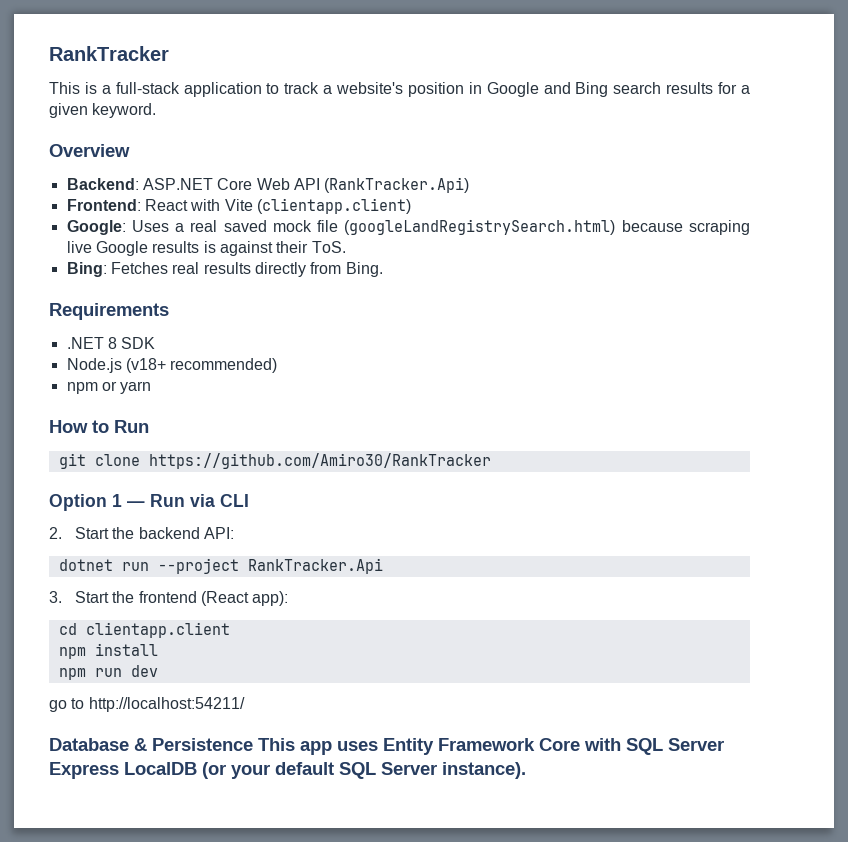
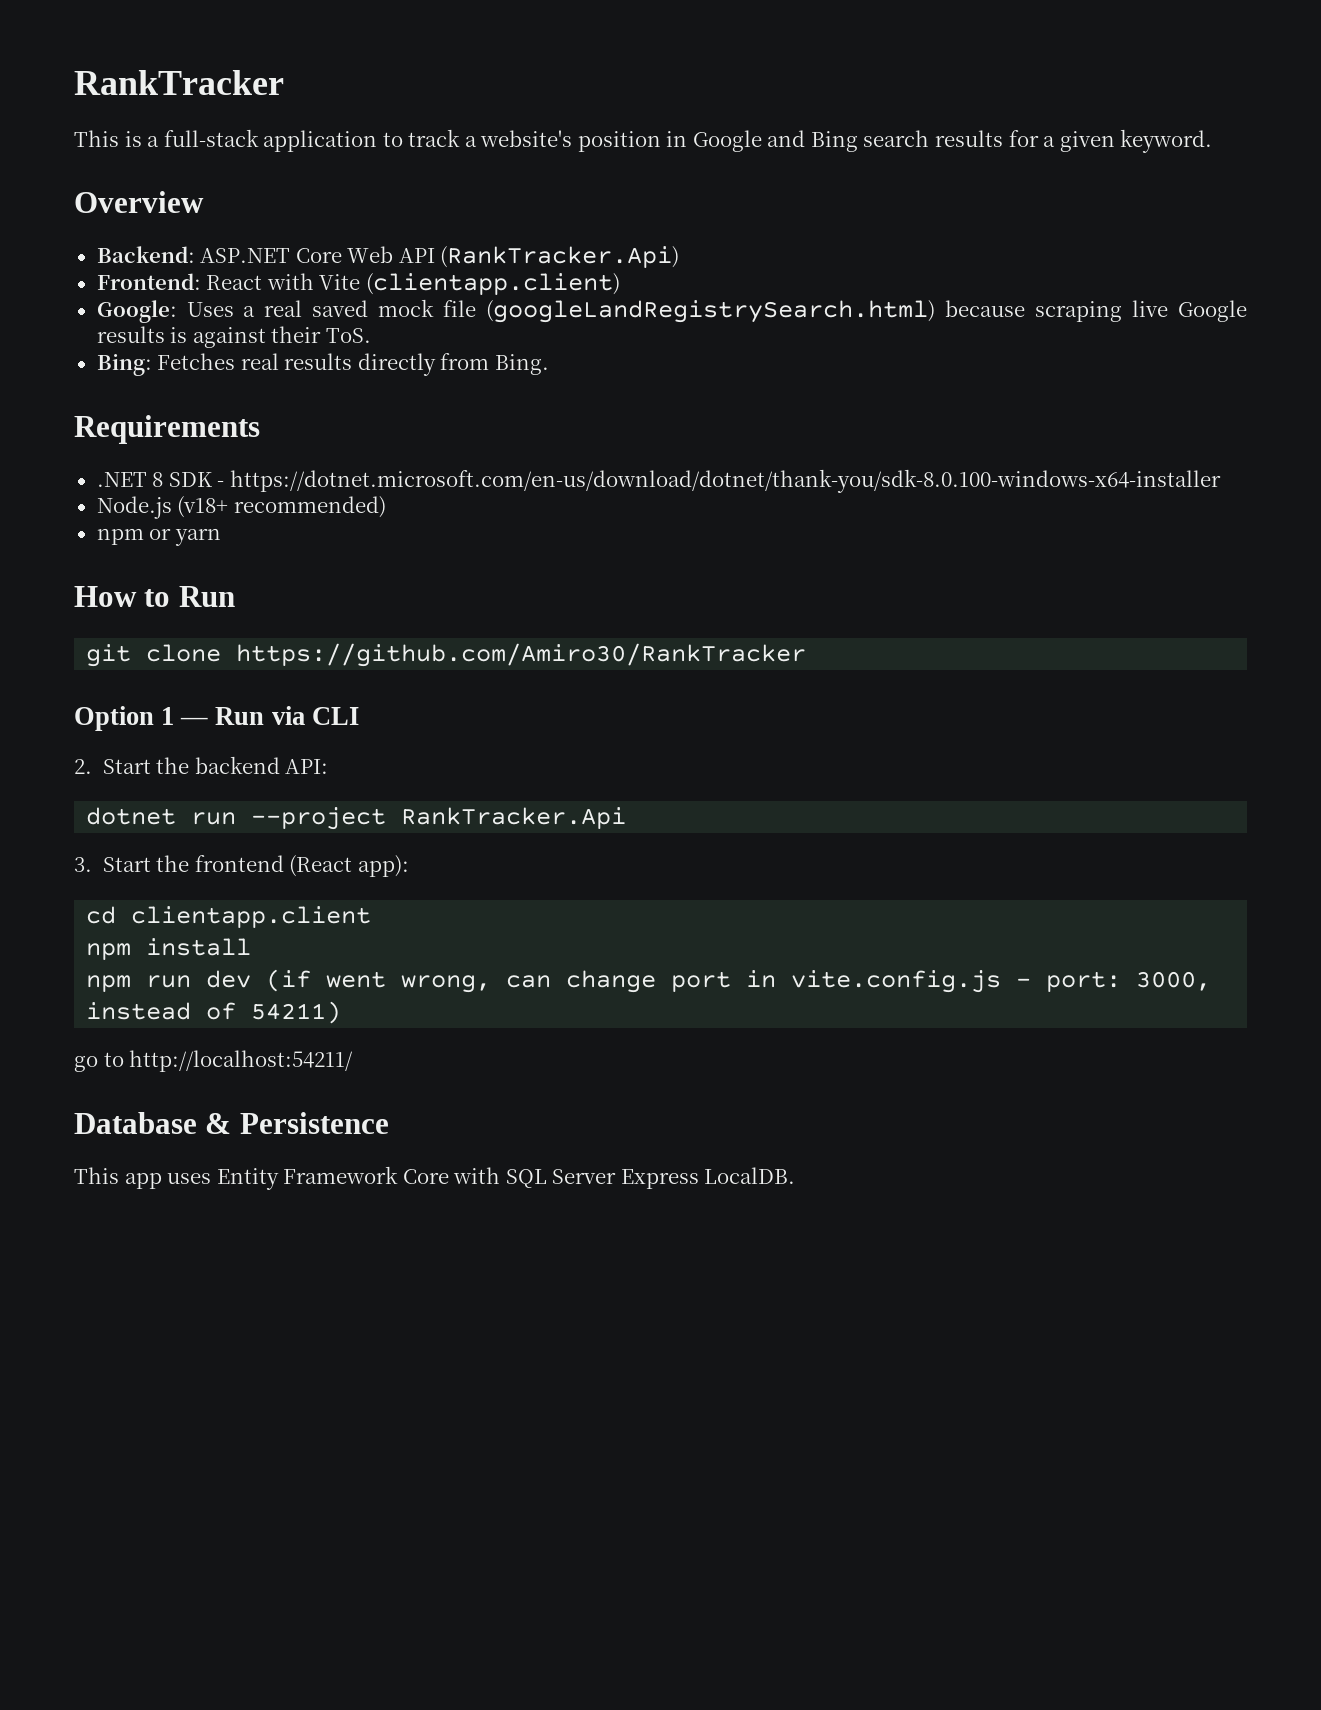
(156, 343) none -> [217,469,1221,493] - https://dotnet.microsoft.com/en-us/download/dotnet/thank-you/sdk-8.0.100-windows-x64-installer
(158, 671) none -> [266,969,1212,993] [86,1001,342,1024] (if went wrong, can change port in vite.config.js - port: 3000, instead of 54211)
(253, 744) none -> (389, 1123) //
[124,762,526,779] LocalDB (or your default SQL Server instance). -> [704,1167,796,1184] LocalDB.

